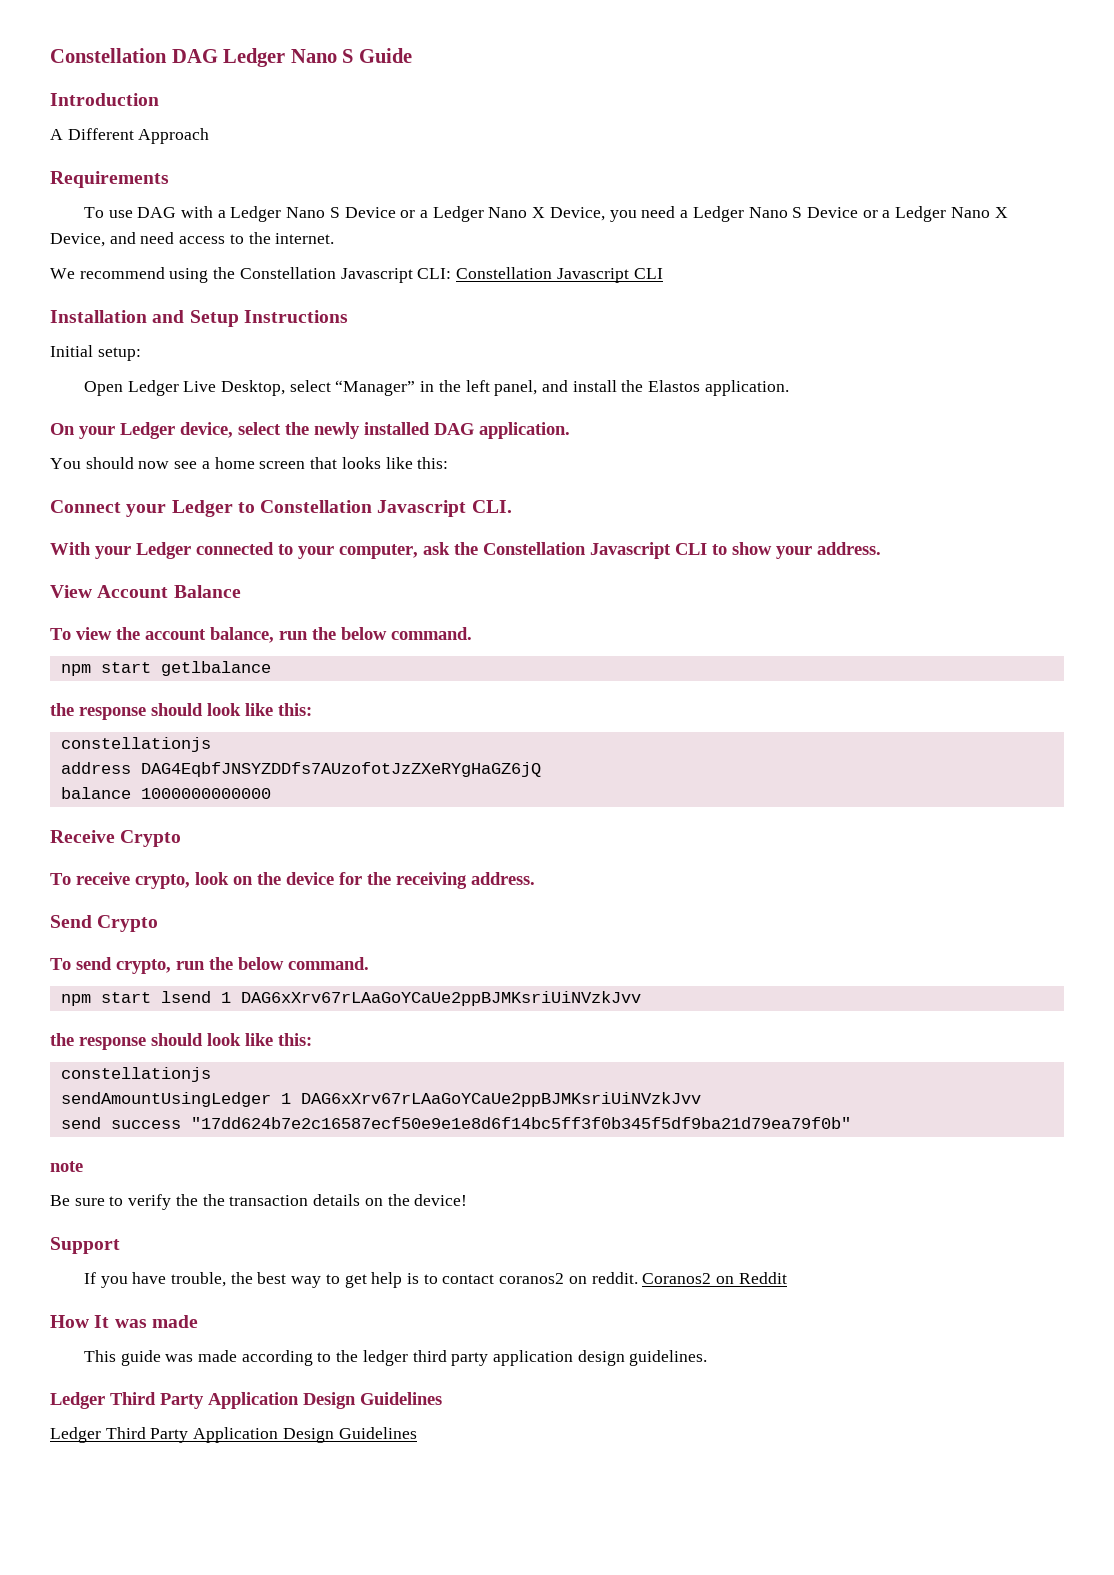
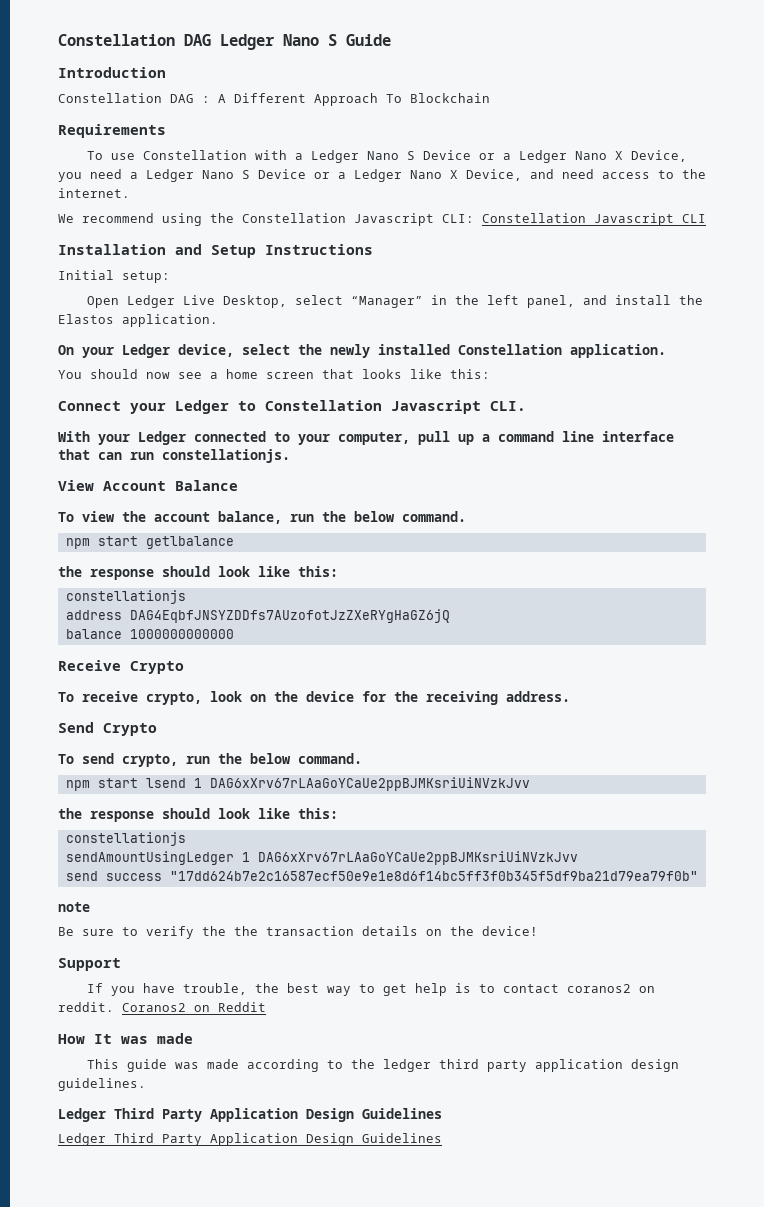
(159, 99) none -> [58,93,210,103] Constellation DAG :
(210, 136) none -> [386,93,490,103] To Blockchain
[137,207,177,218] DAG -> [143,150,248,160] Constellation
[434,423,474,435] DAG -> [458,344,562,355] Constellation
[423,542,881,559] ask the Constellation Javascript CLI to show your address. -> [418,431,674,445] [58,449,290,463] pull up a command line interface that can run constellationjs.

